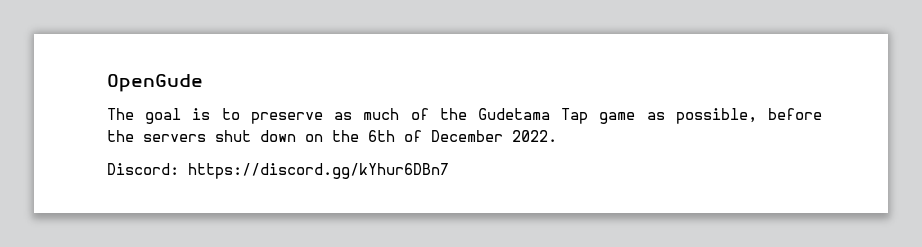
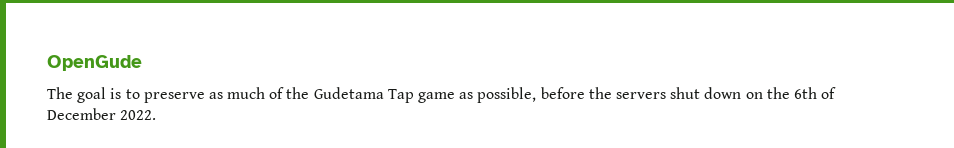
[107,163,449,179] // Discord: https://discord.gg/kYhur6DBn7 -> (157, 115) none

